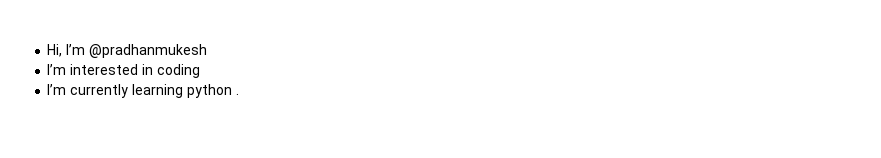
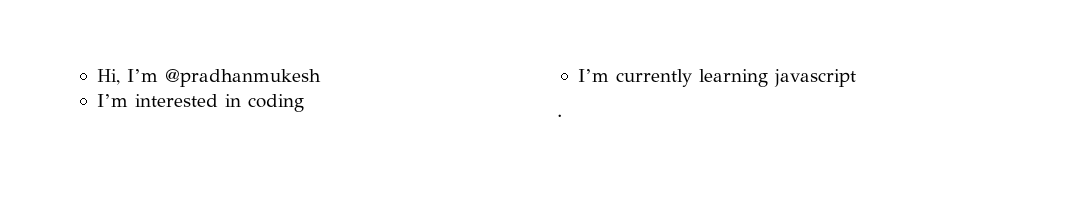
[186,84,232,98] python -> [773,69,856,87] javascript //

